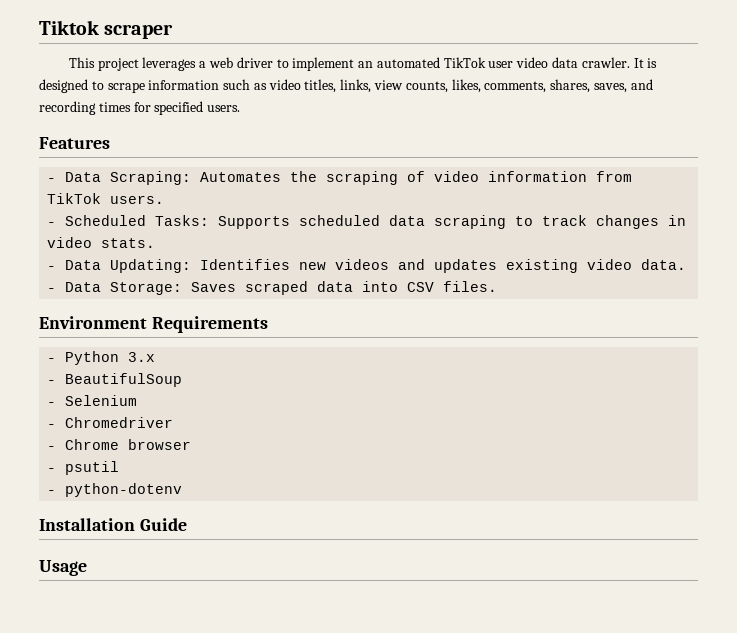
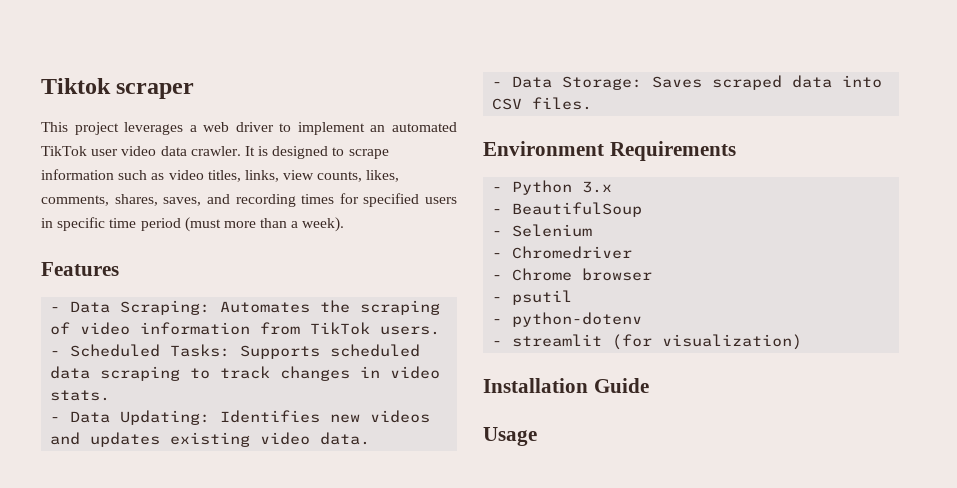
[207,105,241,112] users. -> [425,197,457,204] [41,217,345,232] users in specific time period (must more than a week).
(183, 490) none -> [492,334,803,350] // - streamlit (for visualization)

